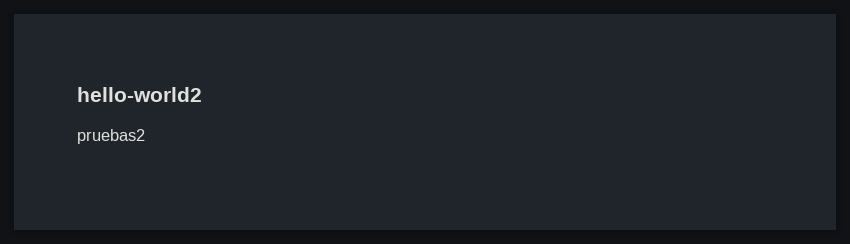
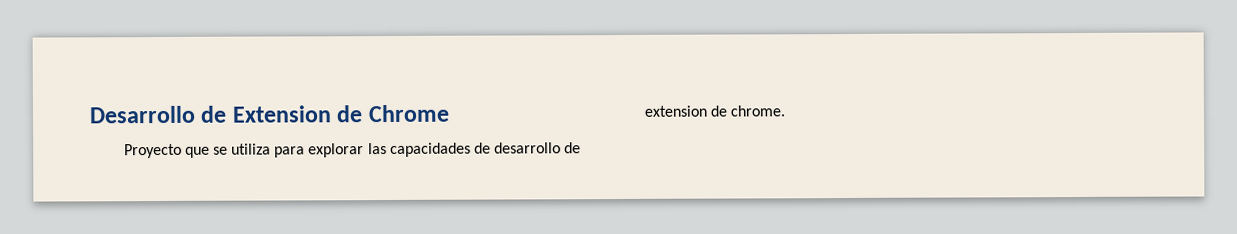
[77,87,202,102] [77,129,145,144] hello-world2 // pruebas2 -> [89,104,450,124] [123,142,582,159] [644,105,786,117] Desarrollo de Extension de Chrome // Proyecto que se utiliza para explorar las capacidades de desarrollo de extension de chrome.

